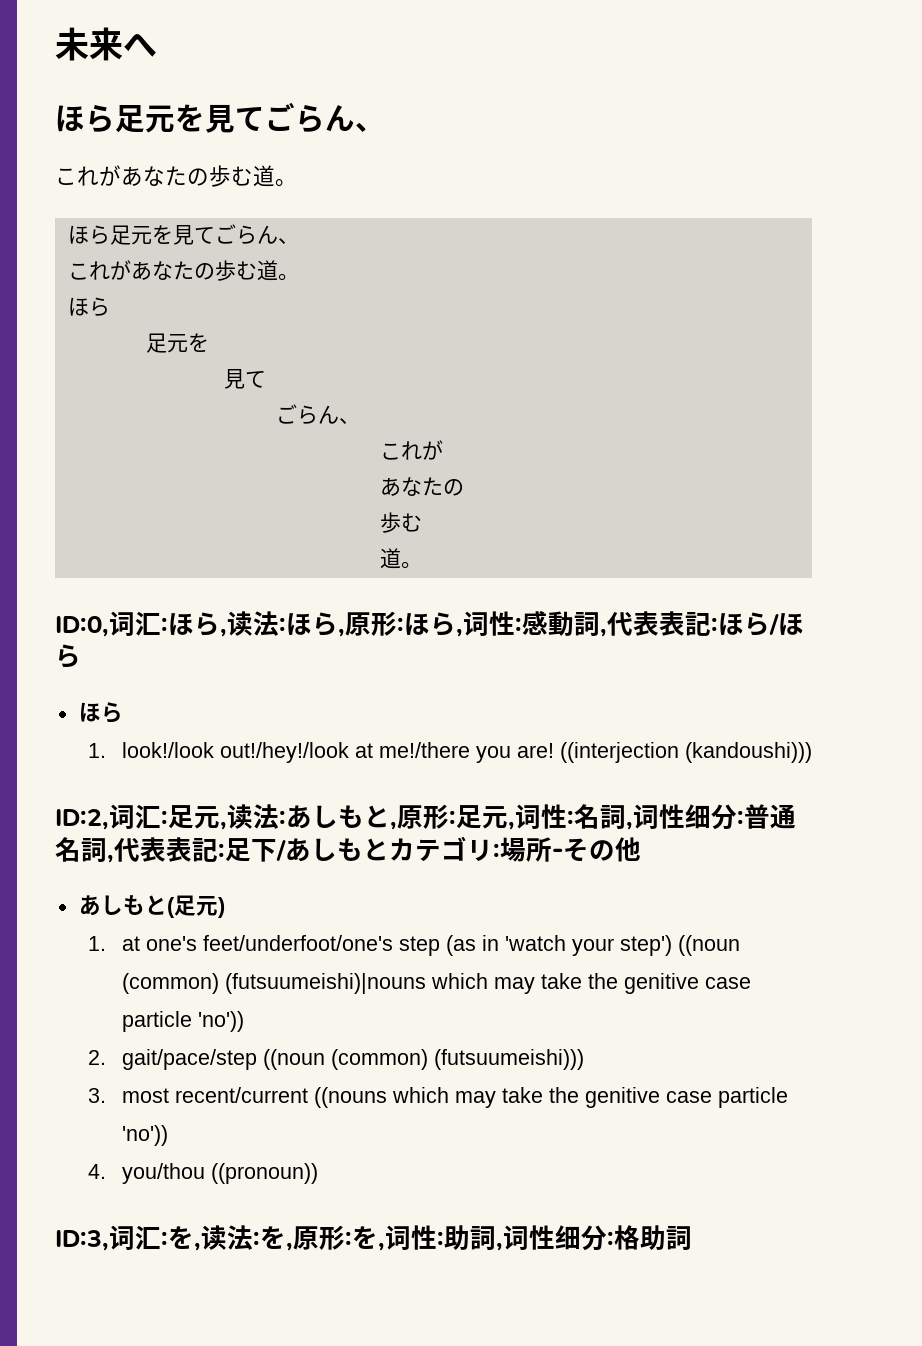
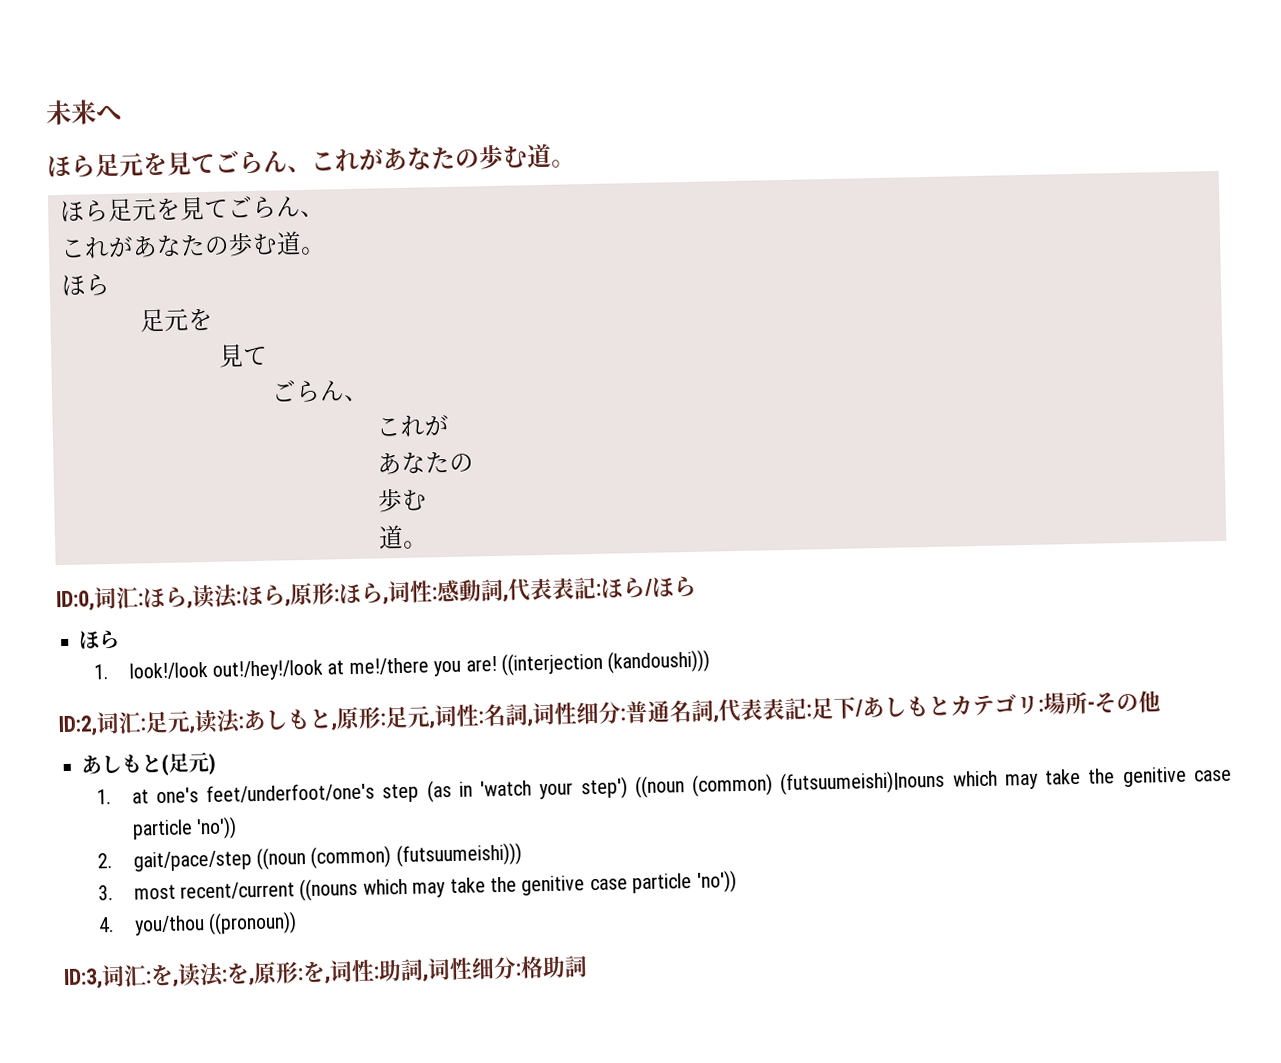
(385, 127) // -> (312, 169) none

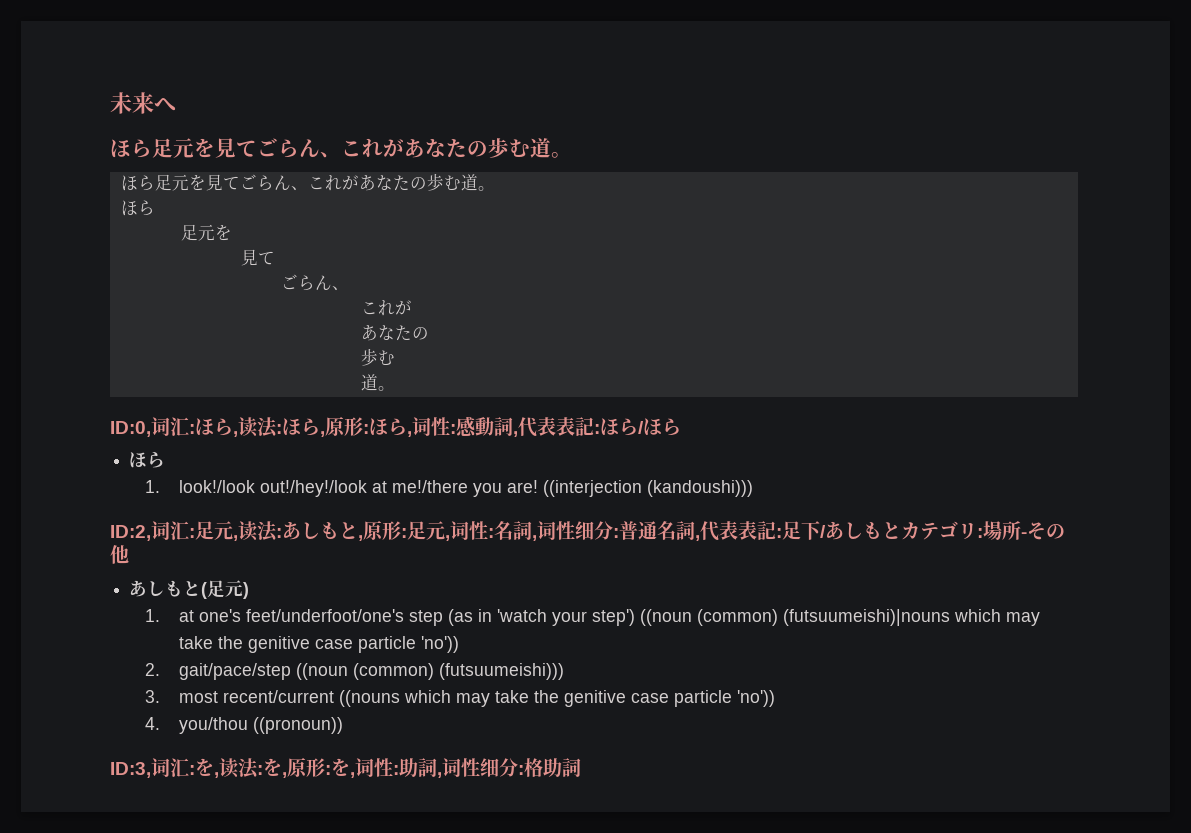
(325, 213) // -> (308, 188) none

